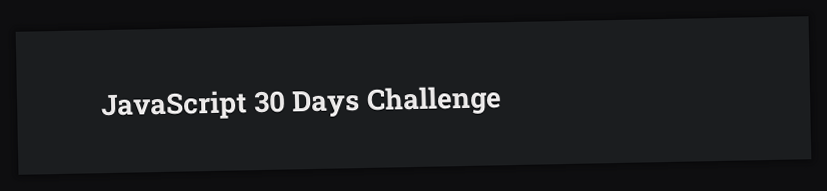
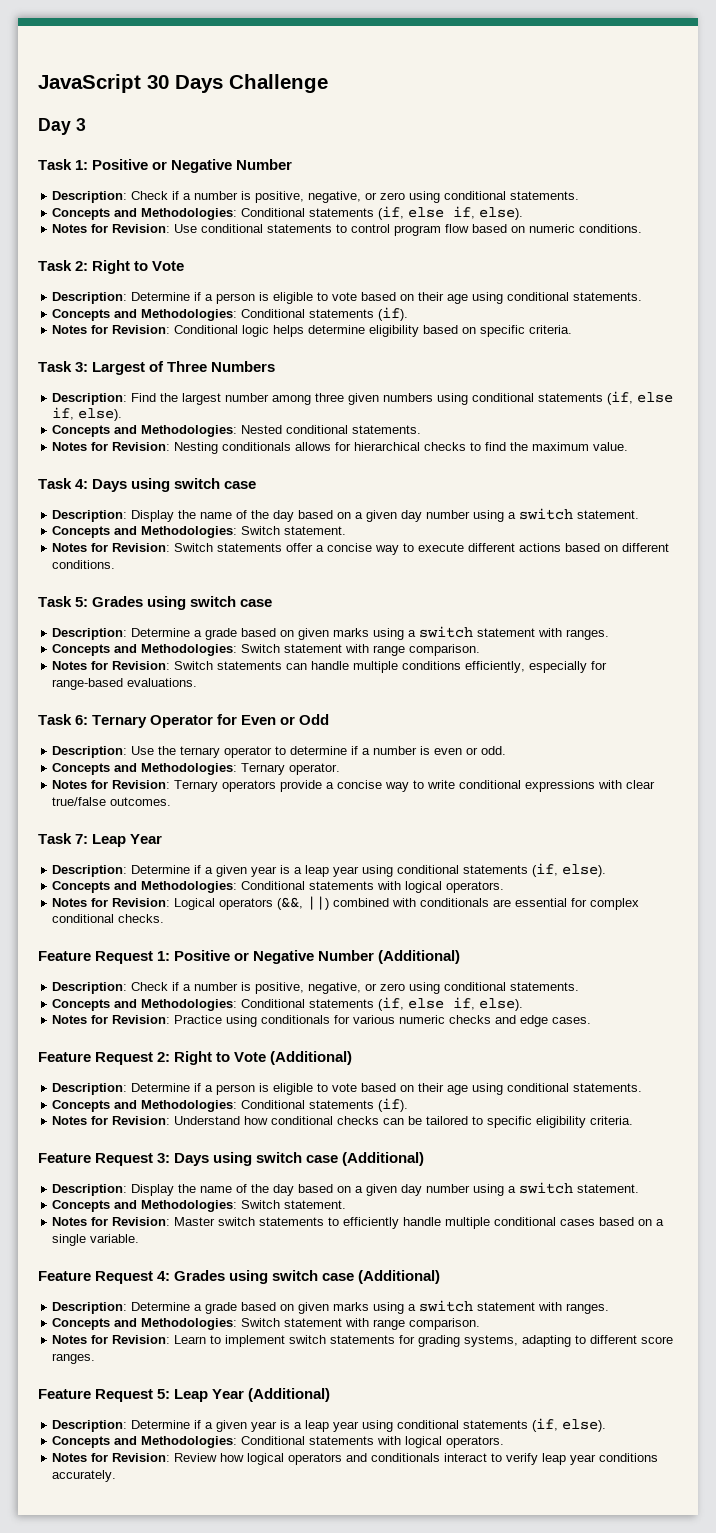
(502, 100) none -> [38,118,86,135] [38,159,293,173] [52,191,580,203] [52,206,524,220] [52,224,643,236] [38,260,185,274] [52,292,643,304] [52,307,409,321] [52,325,573,337] [38,361,276,375] [52,391,674,405] [52,407,123,421] [52,425,422,437] [52,442,629,454] [38,478,257,492] [52,508,640,522] [52,526,347,538] [52,543,670,555] [52,560,116,569] [38,596,273,610] [52,626,610,640] [52,644,481,656] [52,661,608,673] [52,678,198,690] [38,714,330,728] [52,746,507,758] [52,763,341,775] [52,780,656,792] [52,797,172,806] [38,833,163,847] [52,863,607,877] [52,881,505,893] [52,896,640,910] [52,914,165,923] [38,950,461,964] [52,982,580,994] [52,997,524,1011] [52,1015,592,1027] [38,1051,353,1065] [52,1083,643,1095] [52,1098,409,1112] [52,1116,634,1128] [38,1152,425,1166] [52,1182,640,1196] [52,1200,347,1212] [52,1217,665,1229] [52,1234,140,1246] [38,1270,441,1284] [52,1300,610,1314] [52,1318,481,1330] [52,1335,674,1347] [52,1353,96,1364] [38,1388,331,1402] [52,1418,607,1432] [52,1436,505,1448] [52,1453,659,1465] [52,1470,117,1482] // Day 3 // Task 1: Positive or Negative Number // Description: Check if a number is positive, negative, or zero using conditional statements. // Concepts and Methodologies: Conditional statements (if, else if, else). // Notes for Revision: Use conditional statements to control program flow based on numeric conditions. // Task 2: Right to Vote // Description: Determine if a person is eligible to vote based on their age using conditional statements. // Concepts and Methodologies: Conditional statements (if). // Notes for Revision: Conditional logic helps determine eligibility based on specific criteria. // Task 3: Largest of Three Numbers // Description: Find the largest number among three given numbers using conditional statements (if, else if, else). // Concepts and Methodologies: Nested conditional statements. // Notes for Revision: Nesting conditionals allows for hierarchical checks to find the maximum value. // Task 4: Days using switch case // Description: Display the name of the day based on a given day number using a switch statement. // Concepts and Methodologies: Switch statement. // Notes for Revision: Switch statements offer a concise way to execute different actions based on different conditions. // Task 5: Grades using switch case // Description: Determine a grade based on given marks using a switch statement with ranges. // Concepts and Methodologies: Switch statement with range comparison. // Notes for Revision: Switch statements can handle multiple conditions efficiently, especially for range-based evaluations. // Task 6: Ternary Operator for Even or Odd // Description: Use the ternary operator to determine if a number is even or odd. // Concepts and Methodologies: Ternary operator. // Notes for Revision: Ternary operators provide a concise way to write conditional expressions with clear true/false outcomes. // Task 7: Leap Year // Description: Determine if a given year is a leap year using conditional statements (if, else). // Concepts and Methodologies: Conditional statements with logical operators. // Notes for Revision: Logical operators (&&, ||) combined with conditionals are essential for complex conditional checks. // Feature Request 1: Positive or Negative Number (Additional) // Description: Check if a number is positive, negative, or zero using conditional statements. // Concepts and Methodologies: Conditional statements (if, else if, else). // Notes for Revision: Practice using conditionals for various numeric checks and edge cases. // Feature Request 2: Right to Vote (Additional) // Description: Determine if a person is eligible to vote based on their age using conditional statements. // Concepts and Methodologies: Conditional statements (if). // Notes for Revision: Understand how conditional checks can be tailored to specific eligibility criteria. // Feature Request 3: Days using switch case (Additional) // Description: Display the name of the day based on a given day number using a switch statement. // Concepts and Methodologies: Switch statement. // Notes for Revision: Master switch statements to efficiently handle multiple conditional cases based on a single variable. // Feature Request 4: Grades using switch case (Additional) // Description: Determine a grade based on given marks using a switch statement with ranges. // Concepts and Methodologies: Switch statement with range comparison. // Notes for Revision: Learn to implement switch statements for grading systems, adapting to different score ranges. // Feature Request 5: Leap Year (Additional) // Description: Determine if a given year is a leap year using conditional statements (if, else). // Concepts and Methodologies: Conditional statements with logical operators. // Notes for Revision: Review how logical operators and conditionals interact to verify leap year conditions accurately.

